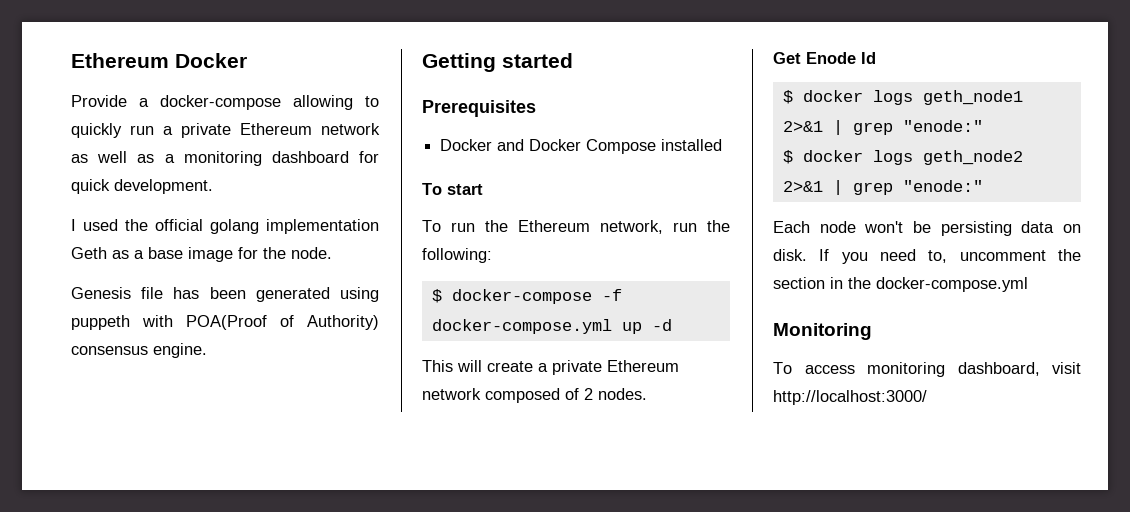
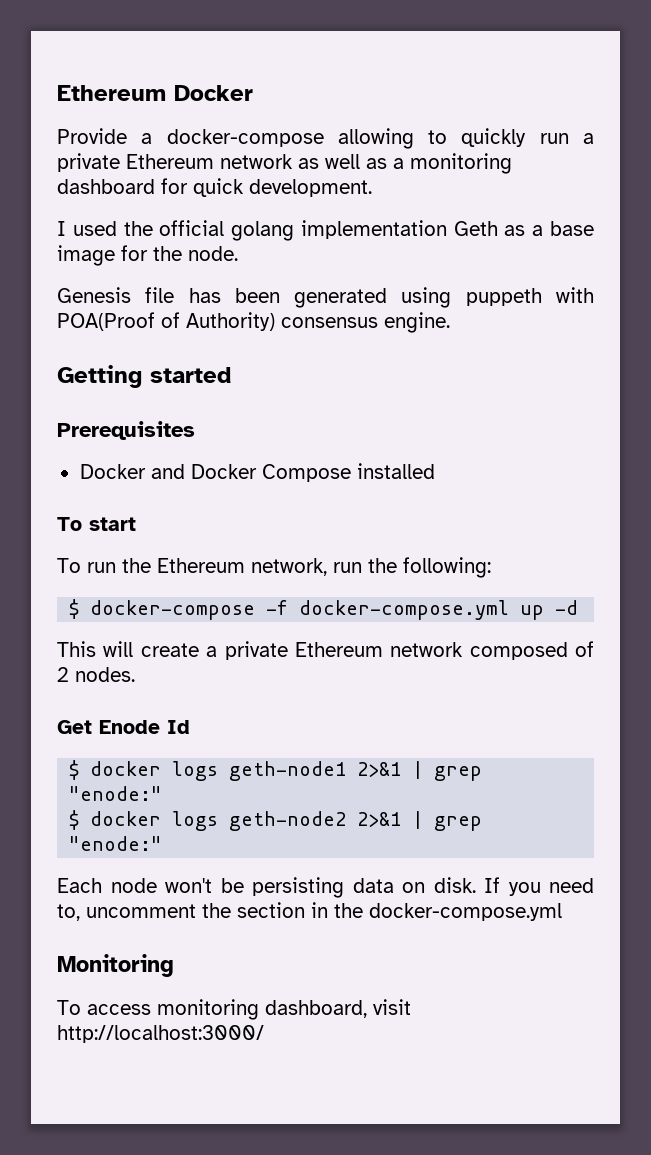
[922,90,1023,105] geth_node1 -> [229,761,347,781] geth-node1
[922,150,1023,165] geth_node2 -> [229,811,347,831] geth-node2

